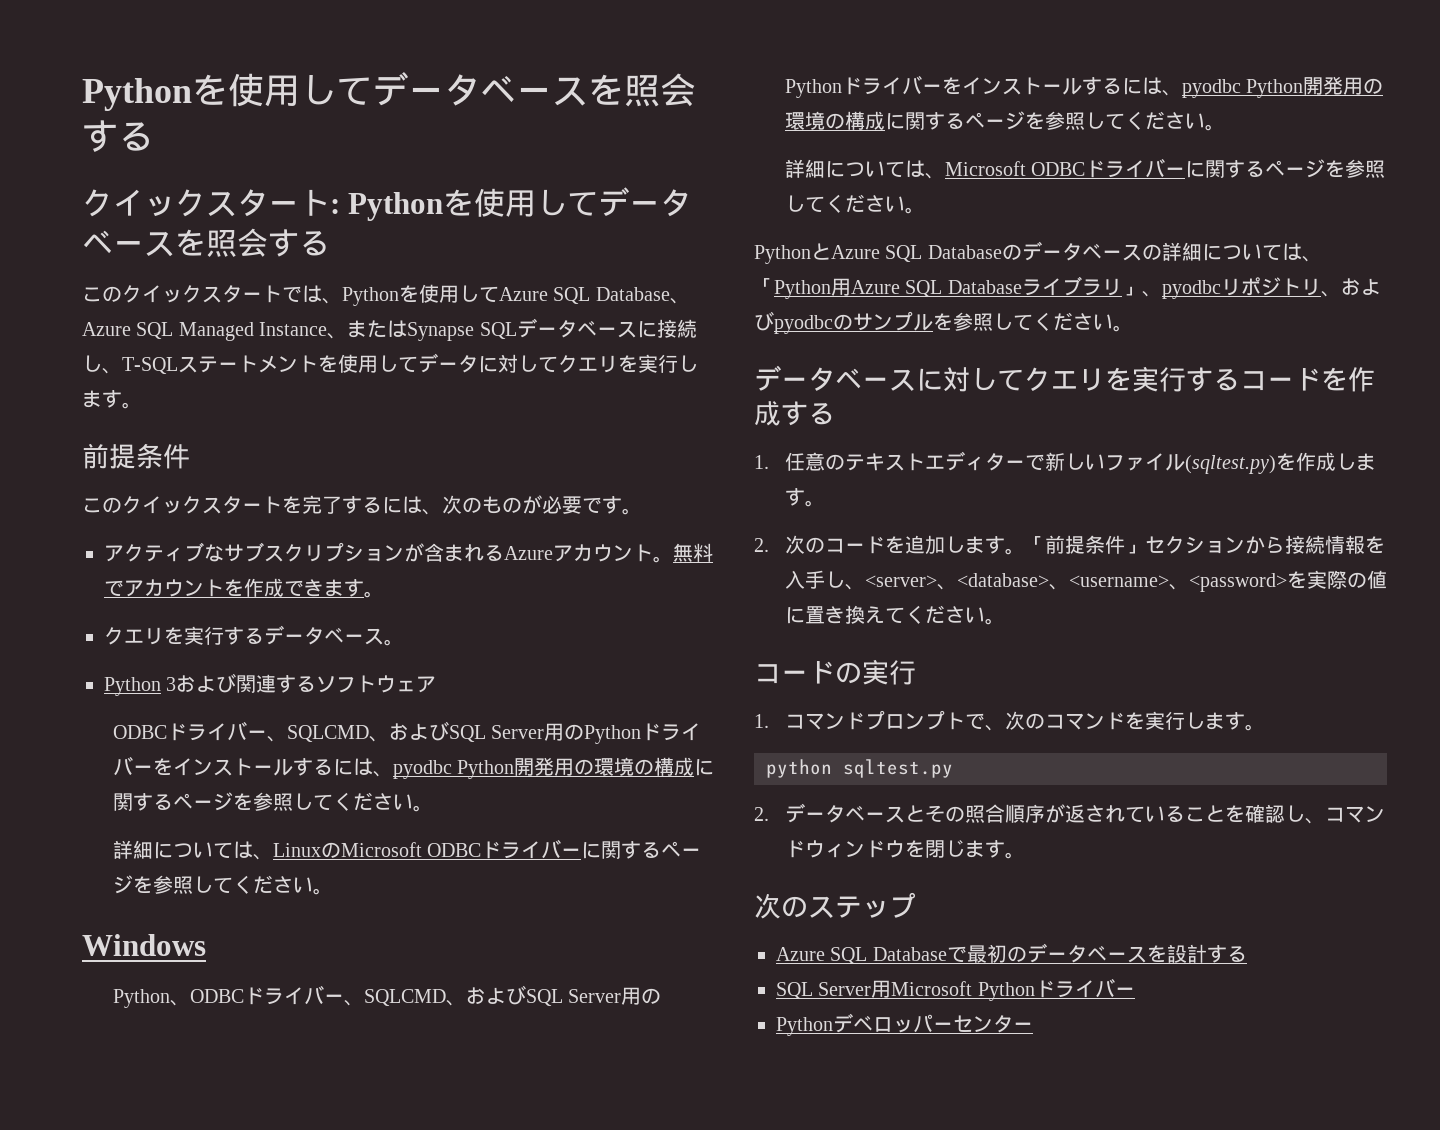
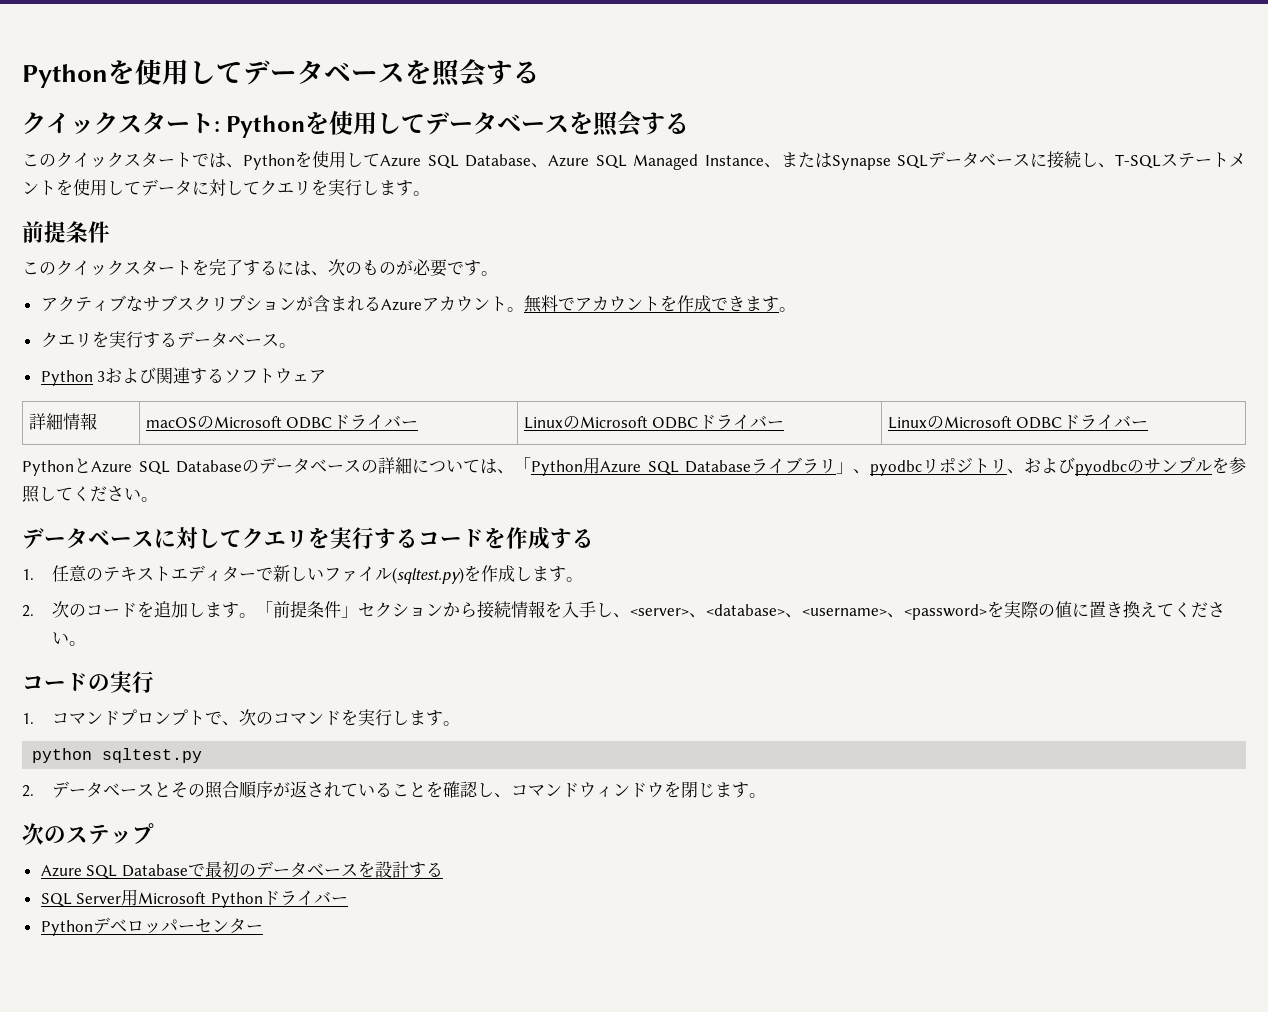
[112,721,701,744] [112,756,714,779] [112,792,433,812] [112,839,701,860] [112,875,333,895] [82,934,206,956] [112,985,661,1008] [784,75,1383,98] [784,111,1225,131] [784,158,1385,179] [784,194,925,214] // ODBCドライバー、SQLCMD、およびSQL Server用のPythonドライバーをインストールするには、pyodbc Python開発用の環境の構成に関するページを参照してください。 // 詳細については、LinuxのMicrosoft ODBCドライバーに関するページを参照してください。 // Windows // Python、ODBCドライバー、SQLCMD、およびSQL Server用のPythonドライバーをインストールするには、pyodbc Python開発用の環境の構成に関するページを参照してください。 // 詳細については、Microsoft ODBCドライバーに関するページを参照してください。 -> [28,413,97,430] [145,414,419,430] [523,414,785,430] [887,414,1149,430] // 詳細情報 | macOSのMicrosoft ODBCドライバー | LinuxのMicrosoft ODBCドライバー | LinuxのMicrosoft ODBCドライバー

